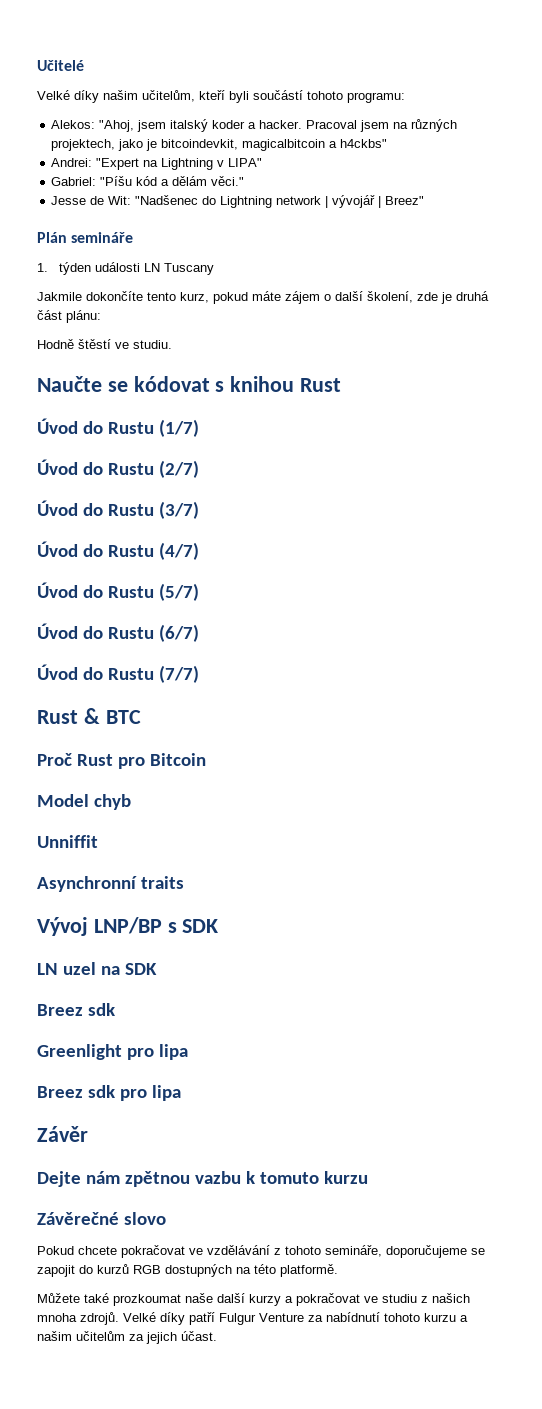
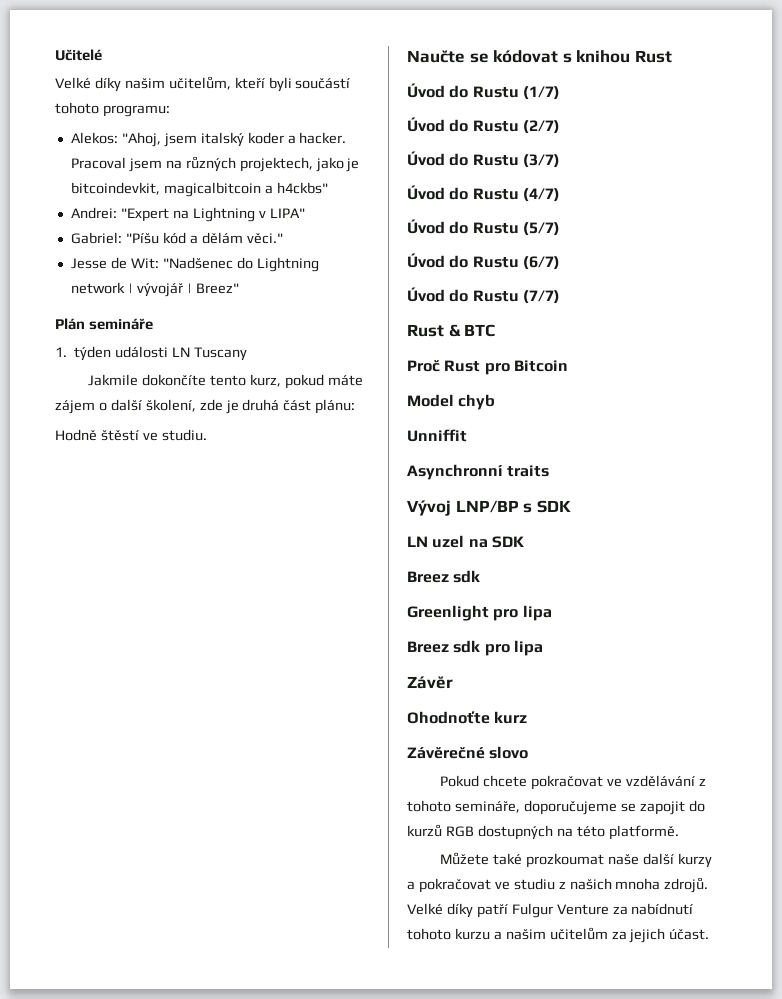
[37,1171,368,1187] Dejte nám zpětnou vazbu k tomuto kurzu -> [407,711,528,724] Ohodnoťte kurz

